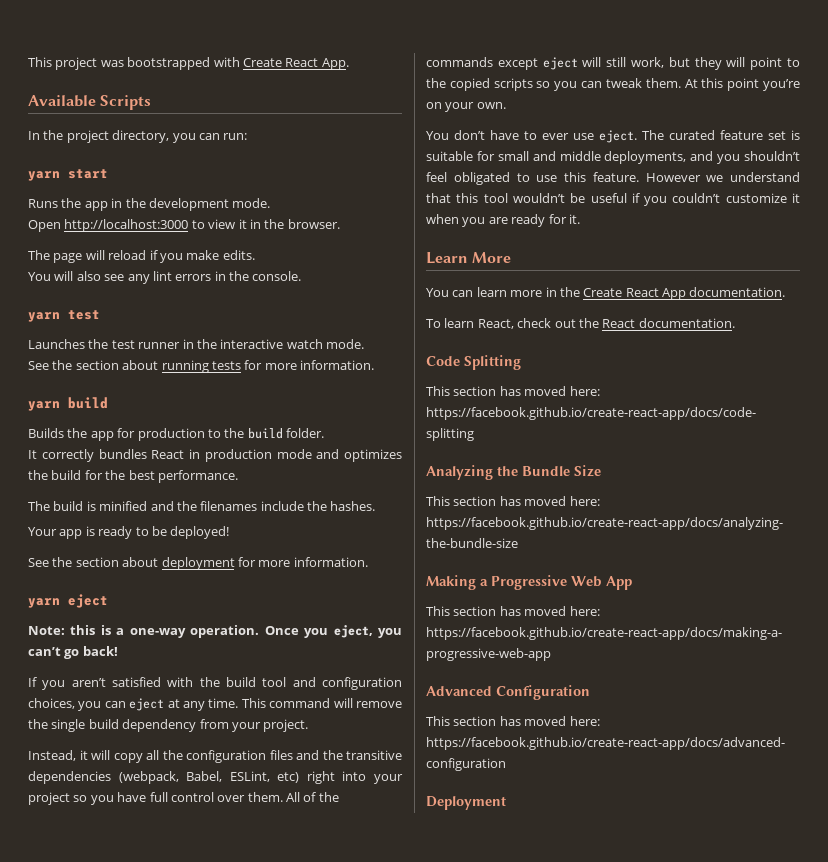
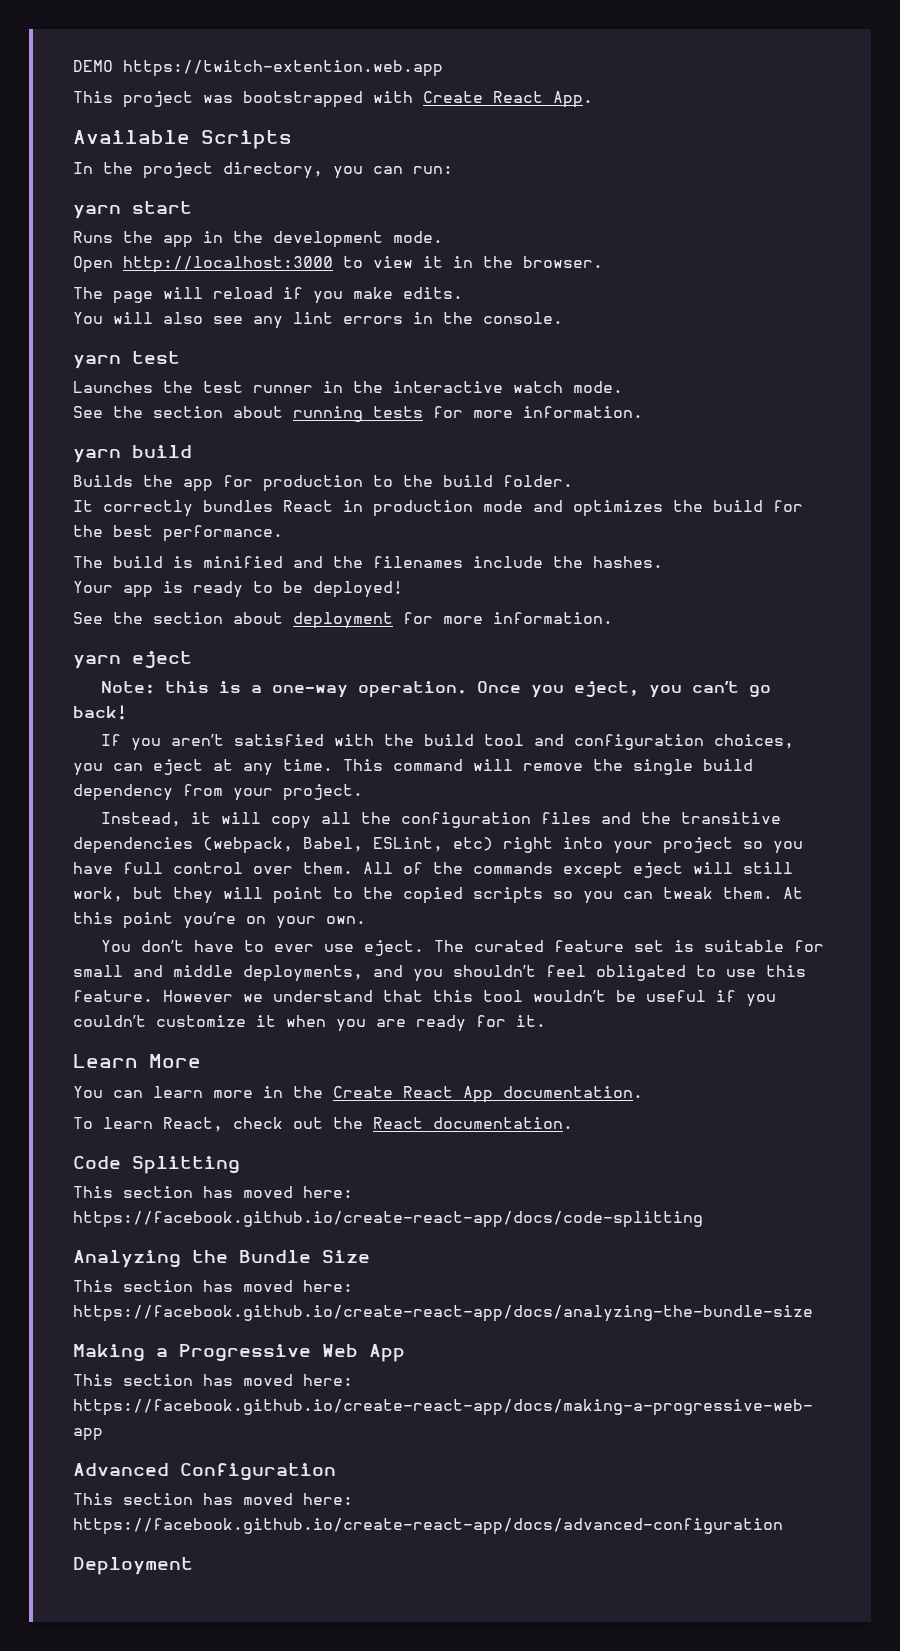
(28, 62) none -> [73,60,443,77] DEMO https://twitch-extention.web.app //

